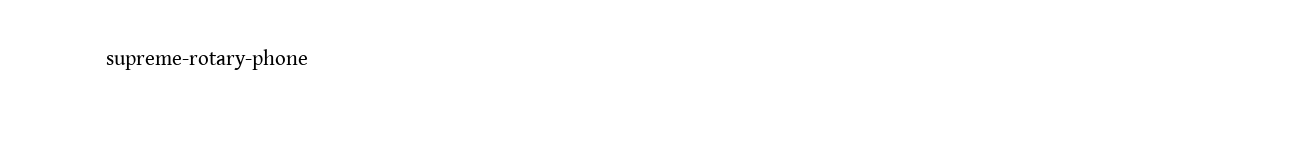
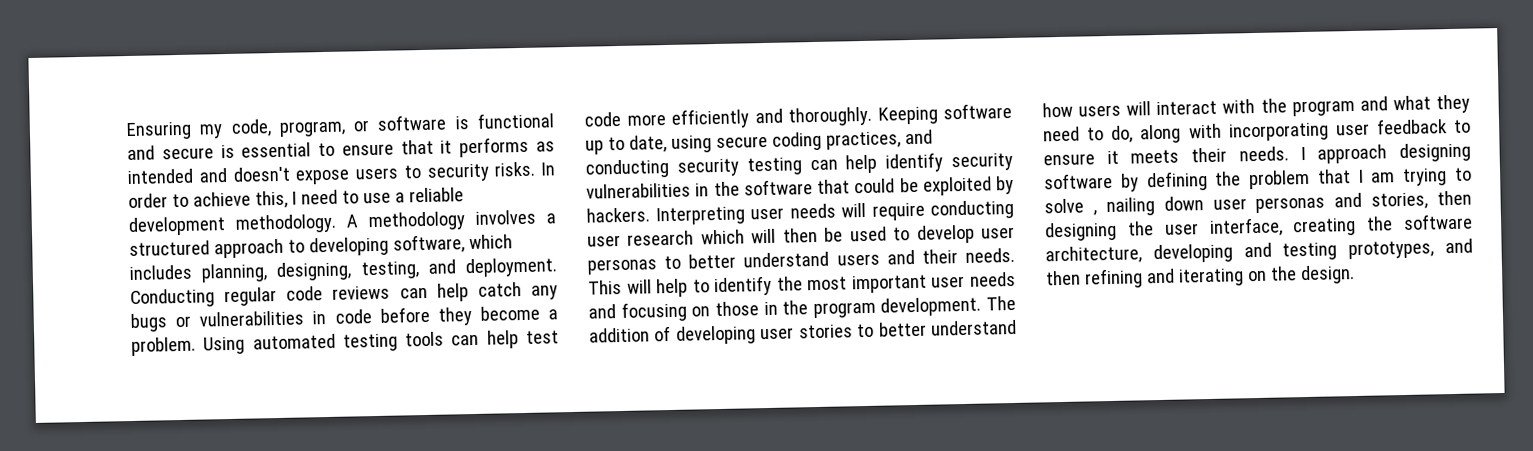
[106,49,308,70] supreme-rotary-phone -> [126,112,554,141] [127,136,555,161] [127,161,555,185] [128,187,464,209] [128,209,556,237] [129,234,513,259] [129,257,557,283] [130,282,559,309] [130,305,558,332] [131,330,559,356] [584,102,1012,129] [585,129,933,155] [585,152,1013,179] [586,175,1014,199] [586,199,1014,226] [587,224,1015,247] [587,247,1015,275] [588,271,1016,298] [588,295,1016,322] [589,319,1017,345] [1042,94,1470,118] [1043,118,1471,144] [1043,142,1471,166] [1044,167,1472,192] [1044,190,1472,217] [1045,213,1473,242] [1045,238,1473,265] [1045,265,1355,289] Ensuring my code, program, or software is functional and secure is essential to ensure that it performs as intended and doesn't expose users to security risks. In order to achieve this, I need to use a reliable development methodology. A methodology involves a structured approach to developing software, which includes planning, designing, testing, and deployment. Conducting regular code reviews can help catch any bugs or vulnerabilities in code before they become a problem. Using automated testing tools can help test code more efficiently and thoroughly. Keeping software up to date, using secure coding practices, and conducting security testing can help identify security vulnerabilities in the software that could be exploited by hackers. Interpreting user needs will require conducting user research which will then be used to develop user personas to better understand users and their needs. This will help to identify the most important user needs and focusing on those in the program development. The addition of developing user stories to better understand how users will interact with the program and what they need to do, along with incorporating user feedback to ensure it meets their needs. I approach designing software by defining the problem that I am trying to solve , nailing down user personas and stories, then designing the user interface, creating the software architecture, developing and testing prototypes, and then refining and iterating on the design.

